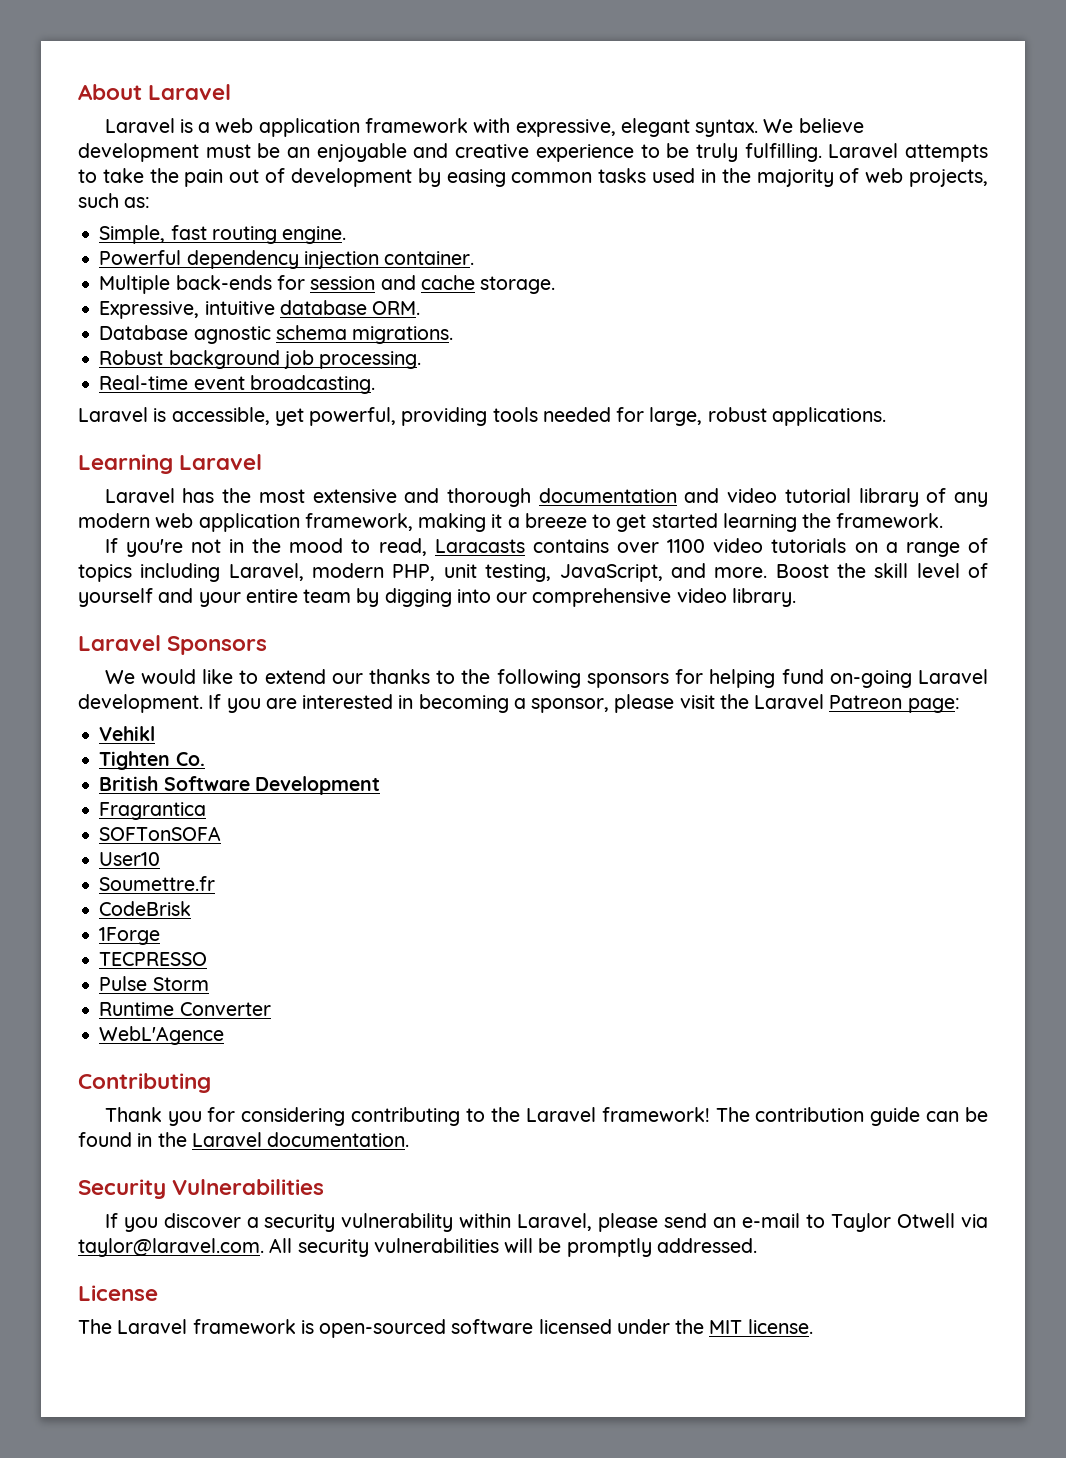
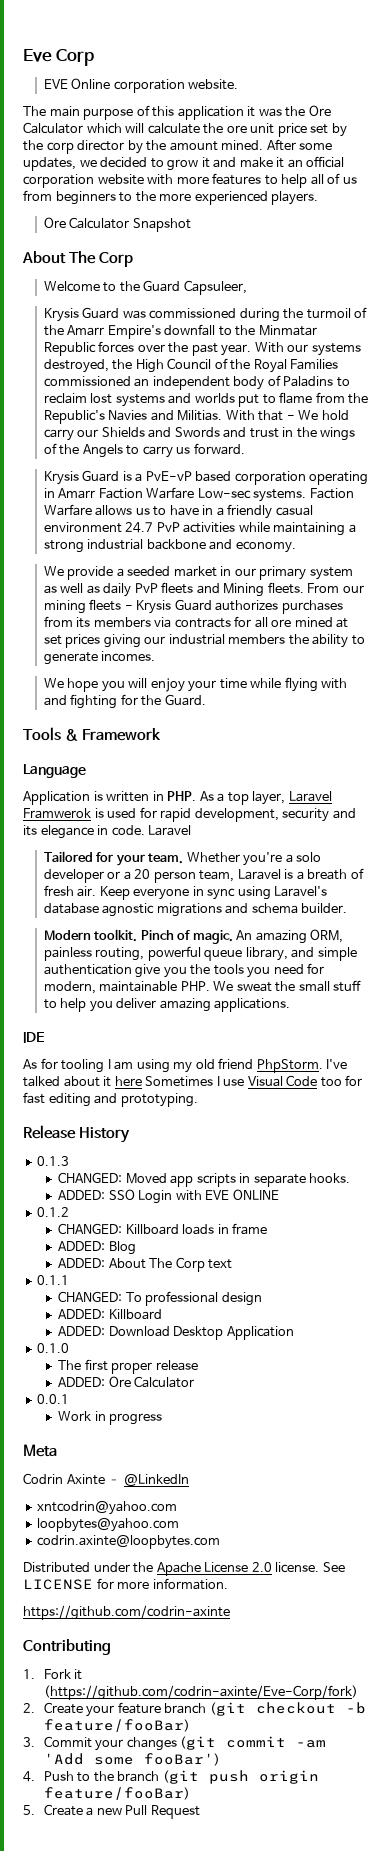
[78,84,232,100] [104,118,864,137] [78,143,989,162] [78,168,989,187] [78,193,151,208] [99,225,347,244] [99,250,475,269] [99,275,556,294] [99,300,421,319] [99,325,454,344] [99,350,422,369] [99,375,375,394] [78,407,886,426] [78,454,263,474] [104,488,989,507] [78,513,944,532] [104,538,989,557] [78,563,989,582] [78,588,796,607] [78,635,268,655] [104,669,989,688] [78,694,960,713] [99,726,156,741] [99,751,205,770] [99,776,380,795] [99,802,207,820] [99,826,222,841] [99,852,161,866] [99,876,216,891] [99,901,192,916] [99,927,161,945] [99,952,208,966] [99,976,209,991] [99,1002,271,1016] [99,1026,225,1045] [78,1073,211,1093] [104,1107,988,1126] [78,1132,410,1147] [78,1179,325,1199] [104,1213,988,1232] [78,1238,757,1257] [78,1285,158,1301] [78,1319,813,1338] About Laravel // Laravel is a web application framework with expressive, elegant syntax. We believe development must be an enjoyable and creative experience to be truly fulfilling. Laravel attempts to take the pain out of development by easing common tasks used in the majority of web projects, such as: // Simple, fast routing engine. // Powerful dependency injection container. // Multiple back-ends for session and cache storage. // Expressive, intuitive database ORM. // Database agnostic schema migrations. // Robust background job processing. // Real-time event broadcasting. // Laravel is accessible, yet powerful, providing tools needed for large, robust applications. // Learning Laravel // Laravel has the most extensive and thorough documentation and video tutorial library of any modern web application framework, making it a breeze to get started learning the framework. // If you're not in the mood to read, Laracasts contains over 1100 video tutorials on a range of topics including Laravel, modern PHP, unit testing, JavaScript, and more. Boost the skill level of yourself and your entire team by digging into our comprehensive video library. // Laravel Sponsors // We would like to extend our thanks to the following sponsors for helping fund on-going Laravel development. If you are interested in becoming a sponsor, please visit the Laravel Patreon page: // Vehikl // Tighten Co. // British Software Development // Fragrantica // SOFTonSOFA // User10 // Soumettre.fr // CodeBrisk // 1Forge // TECPRESSO // Pulse Storm // Runtime Converter // WebL'Agence // Contributing // Thank you for considering contributing to the Laravel framework! The contribution guide can be found in the Laravel documentation. // Security Vulnerabilities // If you discover a security vulnerability within Laravel, please send an e-mail to Taylor Otwell via taylor@laravel.com. All security vulnerabilities will be promptly addressed. // License // The Laravel framework is open-sourced software licensed under the MIT license. -> [23,49,95,66] [43,78,239,93] [23,105,331,120] [23,122,347,137] [23,139,333,154] [23,156,345,171] [23,173,357,188] [23,190,319,205] [43,217,191,232] [22,251,134,267] [43,280,247,295] [43,307,368,322] [43,324,317,339] [43,341,361,356] [43,358,339,373] [43,375,350,390] [43,392,369,407] [43,410,349,424] [43,427,356,441] [43,443,245,458] [43,470,369,485] [43,487,354,502] [43,504,313,519] [43,522,356,536] [43,539,296,553] [43,566,353,580] [43,582,364,597] [43,599,343,614] [43,616,349,628] [43,634,365,648] [43,651,156,665] [43,677,348,692] [43,694,206,709] [23,727,162,741] [23,764,86,778] [23,791,332,805] [23,807,356,822] [23,825,192,839] [43,851,322,866] [43,868,364,883] [43,885,328,900] [43,903,348,917] [43,929,344,944] [43,946,357,961] [43,963,325,978] [43,980,362,994] [43,998,291,1012] [23,1032,44,1043] [23,1058,348,1073] [23,1075,363,1087] [23,1092,198,1107] [23,1125,131,1143] [37,1156,70,1166] [58,1172,351,1187] [58,1189,279,1204] [37,1207,70,1217] [58,1223,268,1235] [58,1241,136,1255] [58,1257,233,1272] [37,1275,70,1285] [58,1291,262,1306] [58,1309,162,1320] [58,1326,294,1340] [37,1343,70,1353] [58,1359,198,1374] [58,1376,195,1388] [37,1394,70,1404] [58,1411,163,1425] [23,1444,57,1457] [23,1473,189,1486] [37,1501,178,1515] [37,1518,180,1532] [37,1535,221,1549] [23,1562,345,1576] [23,1578,228,1590] [23,1605,230,1620] [23,1639,111,1655] [23,1669,83,1680] [43,1685,358,1700] [23,1702,366,1717] [43,1719,190,1732] [23,1736,327,1751] [43,1753,220,1766] [23,1770,319,1784] [43,1787,190,1800] [23,1804,200,1819] Eve Corp // EVE Online corporation website. // The main purpose of this application it was the Ore Calculator which will calculate the ore unit price set by the corp director by the amount mined. After some updates, we decided to grow it and make it an official corporation website with more features to help all of us from beginners to the more experienced players. // Ore Calculator Snapshot // About The Corp // Welcome to the Guard Capsuleer, // Krysis Guard was commissioned during the turmoil of the Amarr Empire's downfall to the Minmatar Republic forces over the past year. With our systems destroyed, the High Council of the Royal Families commissioned an independent body of Paladins to reclaim lost systems and worlds put to flame from the Republic's Navies and Militias. With that - We hold carry our Shields and Swords and trust in the wings of the Angels to carry us forward. // Krysis Guard is a PvE-vP based corporation operating in Amarr Faction Warfare Low-sec systems. Faction Warfare allows us to have in a friendly casual environment 24.7 PvP activities while maintaining a strong industrial backbone and economy. // We provide a seeded market in our primary system as well as daily PvP fleets and Mining fleets. From our mining fleets - Krysis Guard authorizes purchases from its members via contracts for all ore mined at set prices giving our industrial members the ability to generate incomes. // We hope you will enjoy your time while flying with and fighting for the Guard. // Tools & Framework // Language // Application is written in PHP. As a top layer, Laravel Framwerok is used for rapid development, security and its elegance in code. Laravel // Tailored for your team. Whether you're a solo developer or a 20 person team, Laravel is a breath of fresh air. Keep everyone in sync using Laravel's database agnostic migrations and schema builder. // Modern toolkit. Pinch of magic. An amazing ORM, painless routing, powerful queue library, and simple authentication give you the tools you need for modern, maintainable PHP. We sweat the small stuff to help you deliver amazing applications. // IDE // As for tooling I am using my old friend PhpStorm. I've talked about it here Sometimes I use Visual Code too for fast editing and prototyping. // Release History // 0.1.3 // CHANGED: Moved app scripts in separate hooks. // ADDED: SSO Login with EVE ONLINE // 0.1.2 // CHANGED: Killboard loads in frame // ADDED: Blog // ADDED: About The Corp text // 0.1.1 // CHANGED: To professional design // ADDED: Killboard // ADDED: Download Desktop Application // 0.1.0 // The first proper release // ADDED: Ore Calculator // 0.0.1 // Work in progress // Meta // Codrin Axinte – @LinkedIn // xntcodrin@yahoo.com // loopbytes@yahoo.com // codrin.axinte@loopbytes.com // Distributed under the Apache License 2.0 license. See LICENSE for more information. // https://github.com/codrin-axinte // Contributing // 1. Fork it (https://github.com/codrin-axinte/Eve-Corp/fork) // 2. Create your feature branch (git checkout -b feature/fooBar) // 3. Commit your changes (git commit -am 'Add some fooBar') // 4. Push to the branch (git push origin feature/fooBar) // 5. Create a new Pull Request

